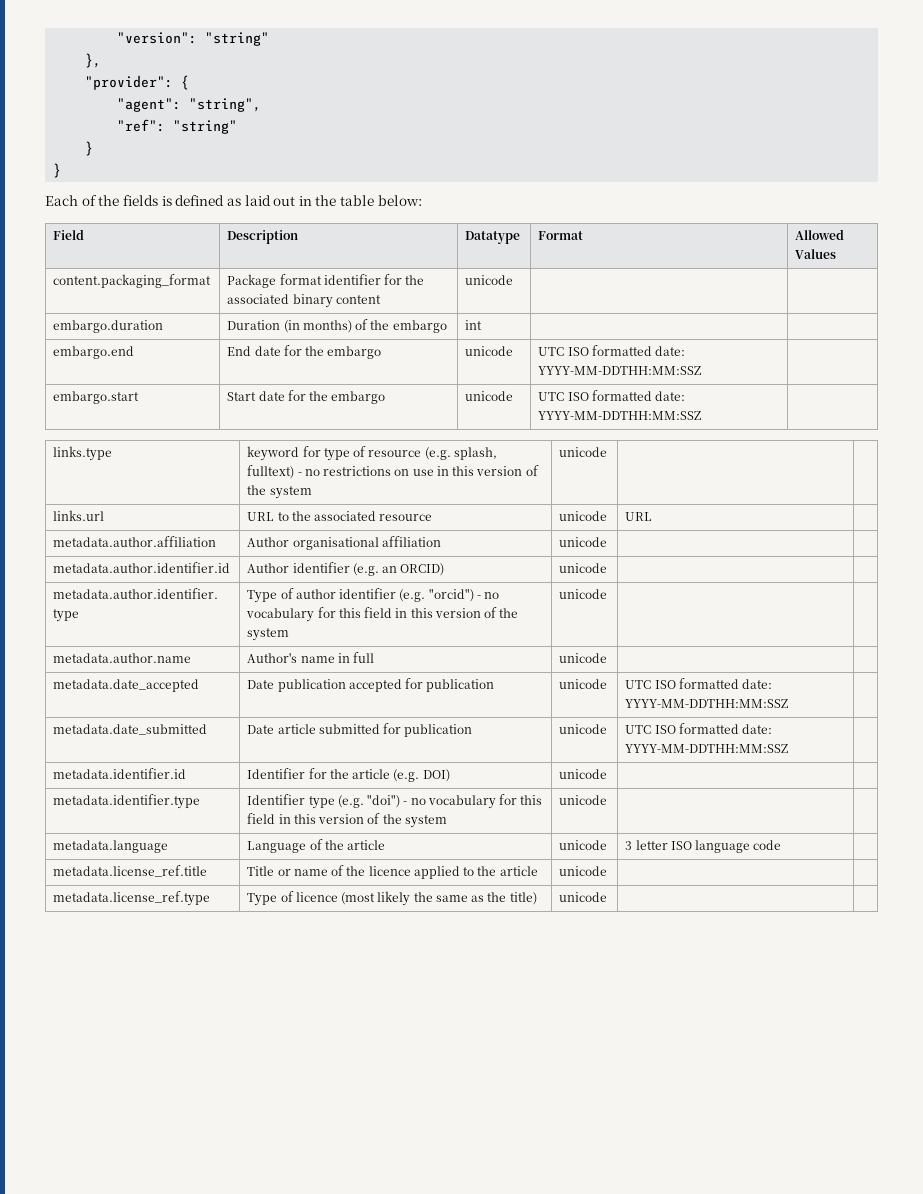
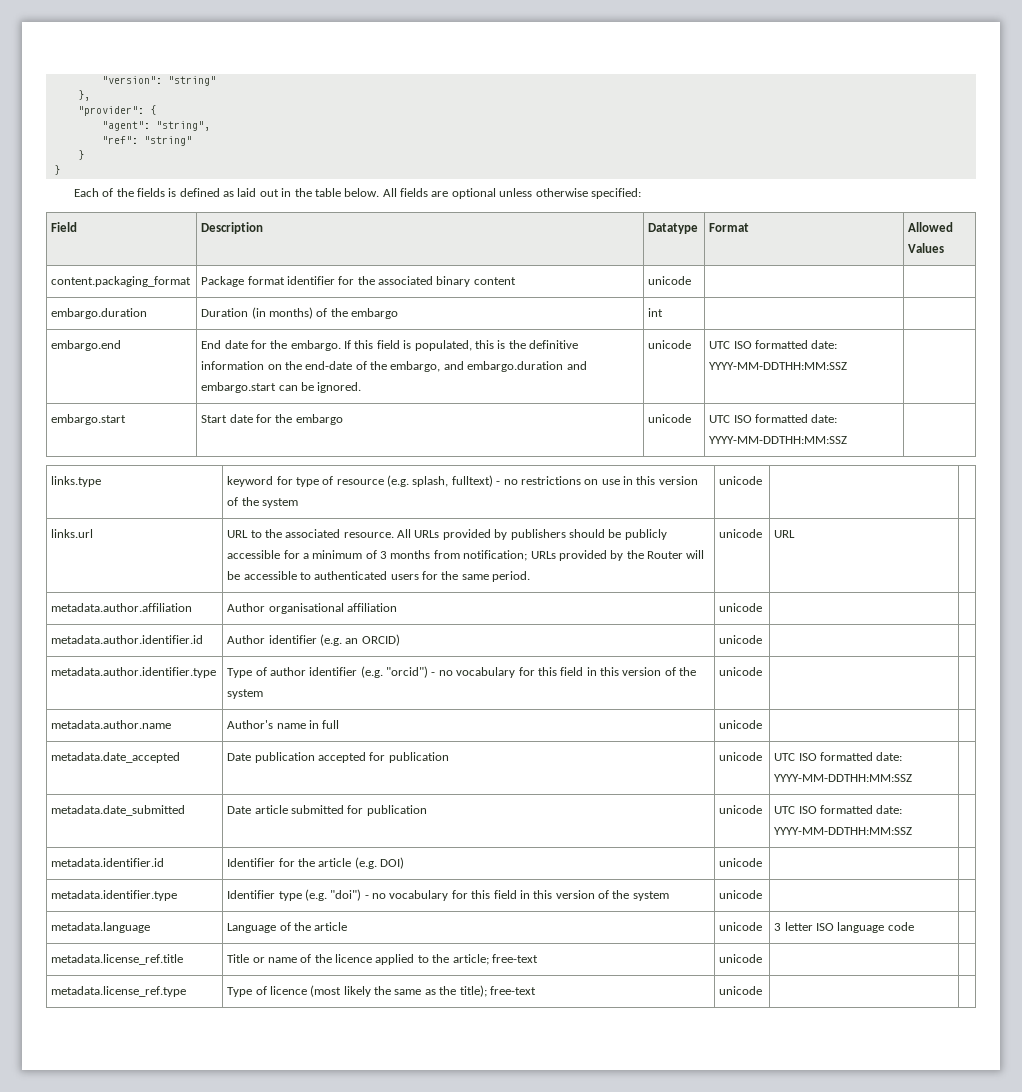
[377,195,422,206] below: -> [344,188,641,199] below. All fields are optional unless otherwise specified:
[327,346,382,359] embargo -> [290,340,579,351] [201,361,587,372] [201,382,362,393] embargo. If this field is populated, this is the definitive information on the end-date of the embargo, and embargo.duration and embargo.start can be ignored.
[379,514,433,521] resource -> [343,529,667,540] [227,550,705,561] [227,571,531,582] resource. All URLs provided by publishers should be publicly accessible for a minimum of 3 months from notification; URLs provided by the Router will be accessible to authenticated users for the same period.
[499,866,538,876] article -> [452,954,538,965] article; free-text
[509,892,537,905] title) -> [459,985,536,997] title); free-text

